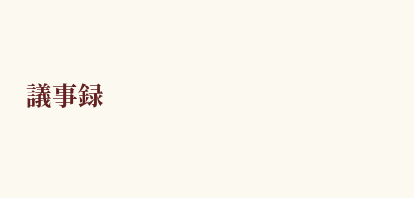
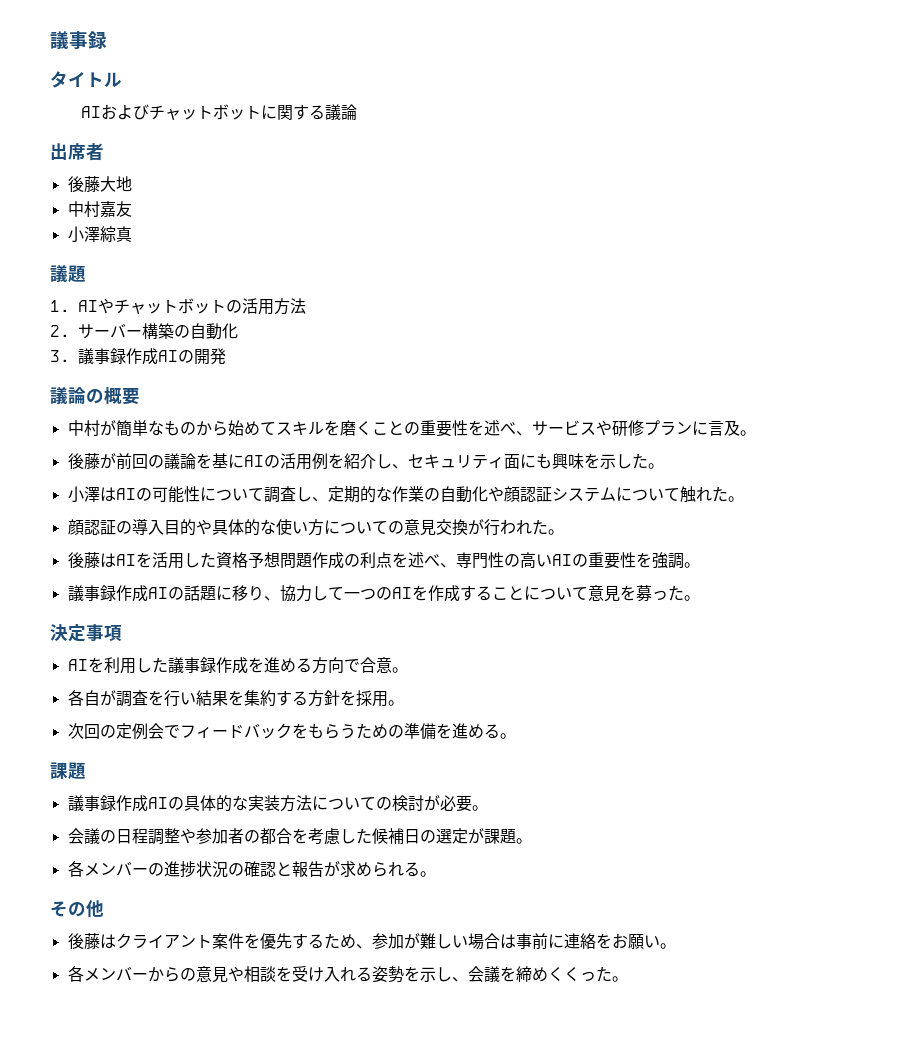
[26,83,104,109] 議事録 -> [50,31,107,49] [50,71,122,88] [81,104,358,120] [50,143,104,161] [67,176,132,193] [67,201,132,217] [67,226,132,243] [50,265,86,283] [50,298,306,315] [50,323,238,340] [50,348,226,365] [50,387,140,405] [67,420,756,437] [67,453,664,470] [67,486,744,503] [67,518,564,536] [67,552,700,569] [67,585,700,602] [50,624,122,642] [67,657,408,674] [67,690,404,707] [67,723,516,740] [50,762,86,780] [67,795,488,812] [67,828,532,845] [67,861,436,878] [50,900,104,918] [67,933,676,950] [67,966,628,983] 議事録 // タイトル // AIおよびチャットボットに関する議論 // 出席者 // 後藤大地 // 中村嘉友 // 小澤綜真 // 議題 // 1. AIやチャットボットの活用方法 // 2.サーバー構築の自動化 // 3.議事録作成AIの開発 // 議論の概要 // 中村が簡単なものから始めてスキルを磨くことの重要性を述べ、サービスや研修プランに言及。 // 後藤が前回の議論を基にAIの活用例を紹介し、セキュリティ面にも興味を示した。 // 小澤はAIの可能性について調査し、定期的な作業の自動化や顔認証システムについて触れた。 // 顔認証の導入目的や具体的な使い方についての意見交換が行われた。 // 後藤はAIを活用した資格予想問題作成の利点を述べ、専門性の高いAIの重要性を強調。 // 議事録作成AIの話題に移り、協力して一つのAIを作成することについて意見を募った。 // 決定事項 // AIを利用した議事録作成を進める方向で合意。 // 各自が調査を行い結果を集約する方針を採用。 // 次回の定例会でフィードバックをもらうための準備を進める。 // 課題 // 議事録作成AIの具体的な実装方法についての検討が必要。 // 会議の日程調整や参加者の都合を考慮した候補日の選定が課題。 // 各メンバーの進捗状況の確認と報告が求められる。 // その他 // 後藤はクライアント案件を優先するため、参加が難しい場合は事前に連絡をお願い。 // 各メンバーからの意見や相談を受け入れる姿勢を示し、会議を締めくくった。

